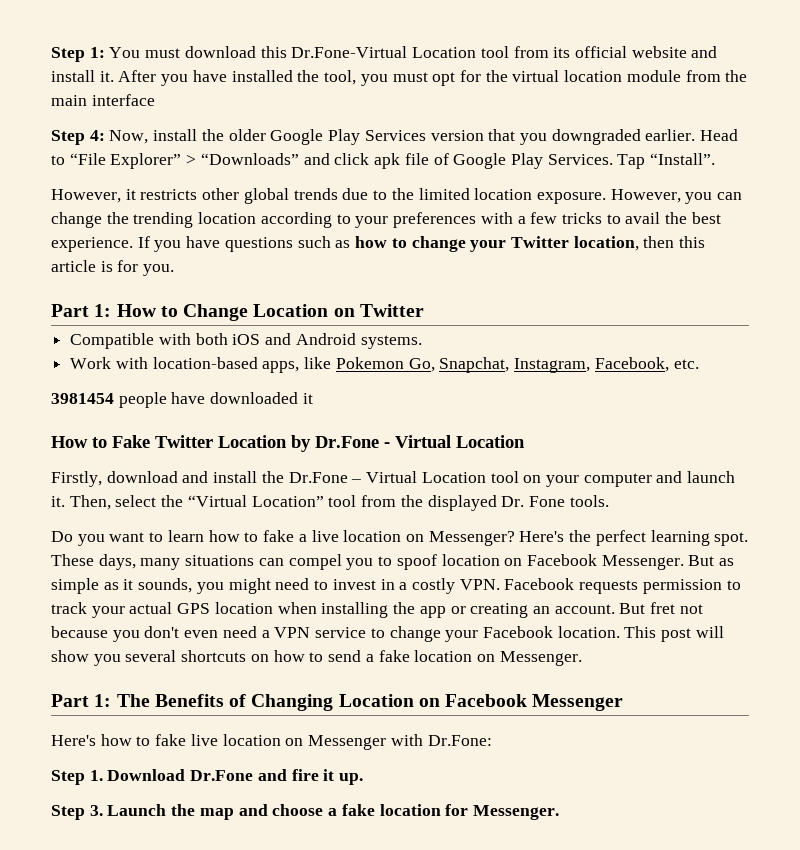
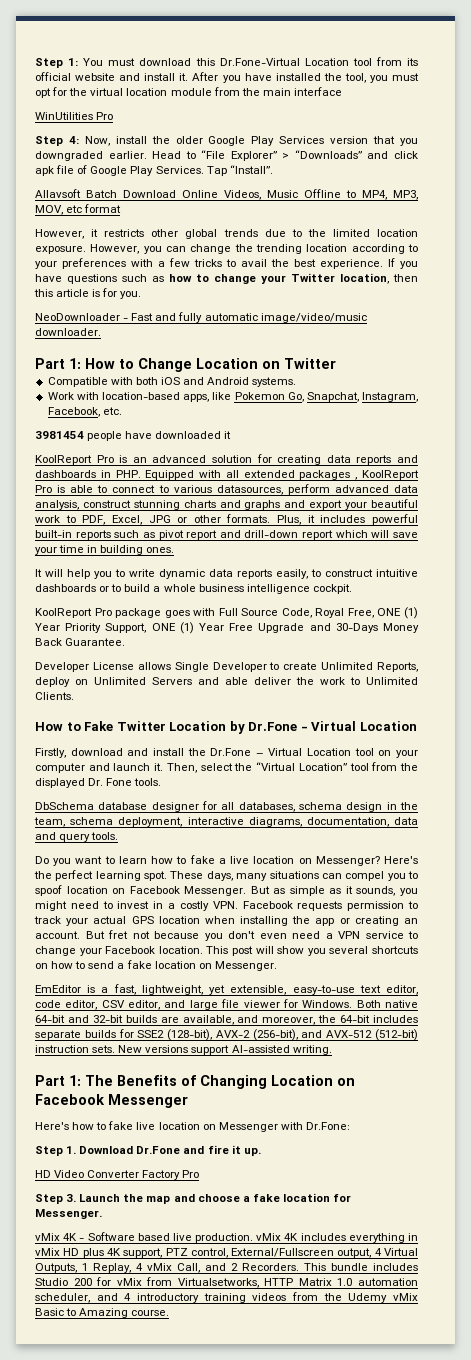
(155, 100) none -> [35,112,114,120] // WinUtilities Pro
(716, 159) none -> [35,189,418,200] [35,204,122,215] // Allavsoft Batch Download Online Videos, Music Offline to MP4, MP3, MOV, etc format
(175, 270) none -> [35,312,367,323] [35,328,101,336] // NeoDownloader - Fast and fully automatic image/video/music downloader.
(313, 398) none -> [35,454,418,465] [35,470,419,480] [35,484,418,495] [35,499,418,510] [35,514,418,525] [35,530,418,540] [35,545,175,555] [35,569,418,579] [35,584,352,594] [35,607,418,619] [35,622,419,634] [35,638,126,646] [35,662,418,672] [35,677,418,687] [35,692,74,700] // KoolReport Pro is an advanced solution for creating data reports and dashboards in PHP. Equipped with all extended packages , KoolReport Pro is able to connect to various datasources, perform advanced data analysis, construct stunning charts and graphs and export your beautiful work to PDF, Excel, JPG or other formats. Plus, it includes powerful built-in reports such as pivot report and drill-down report which will save your time in building ones. // It will help you to write dynamic data reports easily, to construct intuitive dashboards or to build a whole business intelligence cockpit. // KoolReport Pro package goes with Full Source Code, Royal Free, ONE (1) Year Priority Support, ONE (1) Year Free Upgrade and 30-Days Money Back Guarantee. // Developer License allows Single Developer to create Unlimited Reports, deploy on Unlimited Servers and able deliver the work to Unlimited Clients.
(609, 501) none -> [35,801,418,812] [34,817,418,827] [35,832,119,842] // DbSchema database designer for all databases, schema design in the team, schema deployment, interactive diagrams, documentation, data and query tools.
(582, 658) none -> [35,984,419,995] [35,999,419,1010] [35,1015,418,1025] [35,1029,418,1041] [35,1045,332,1055] // EmEditor is a fast, lightweight, yet extensible, easy-to-use text editor, code editor, CSV editor, and large file viewer for Windows. Both native 64-bit and 32-bit builds are available, and moreover, the 64-bit includes separate builds for SSE2 (128-bit), AVX-2 (256-bit), and AVX-512 (512-bit) instruction sets. New versions support AI-assisted writing.
(364, 779) none -> [35,1170,200,1180] // HD Video Converter Factory Pro
(559, 812) none -> [35,1232,418,1243] [35,1248,419,1258] [35,1263,418,1273] [35,1277,418,1288] [35,1292,419,1303] [35,1308,170,1318] // vMix 4K - Software based live production. vMix 4K includes everything in vMix HD plus 4K support, PTZ control, External/Fullscreen output, 4 Virtual Outputs, 1 Replay, 4 vMix Call, and 2 Recorders. This bundle includes Studio 200 for vMix from Virtualsetworks, HTTP Matrix 1.0 automation scheduler, and 4 introductory training videos from the Udemy vMix Basic to Amazing course.

